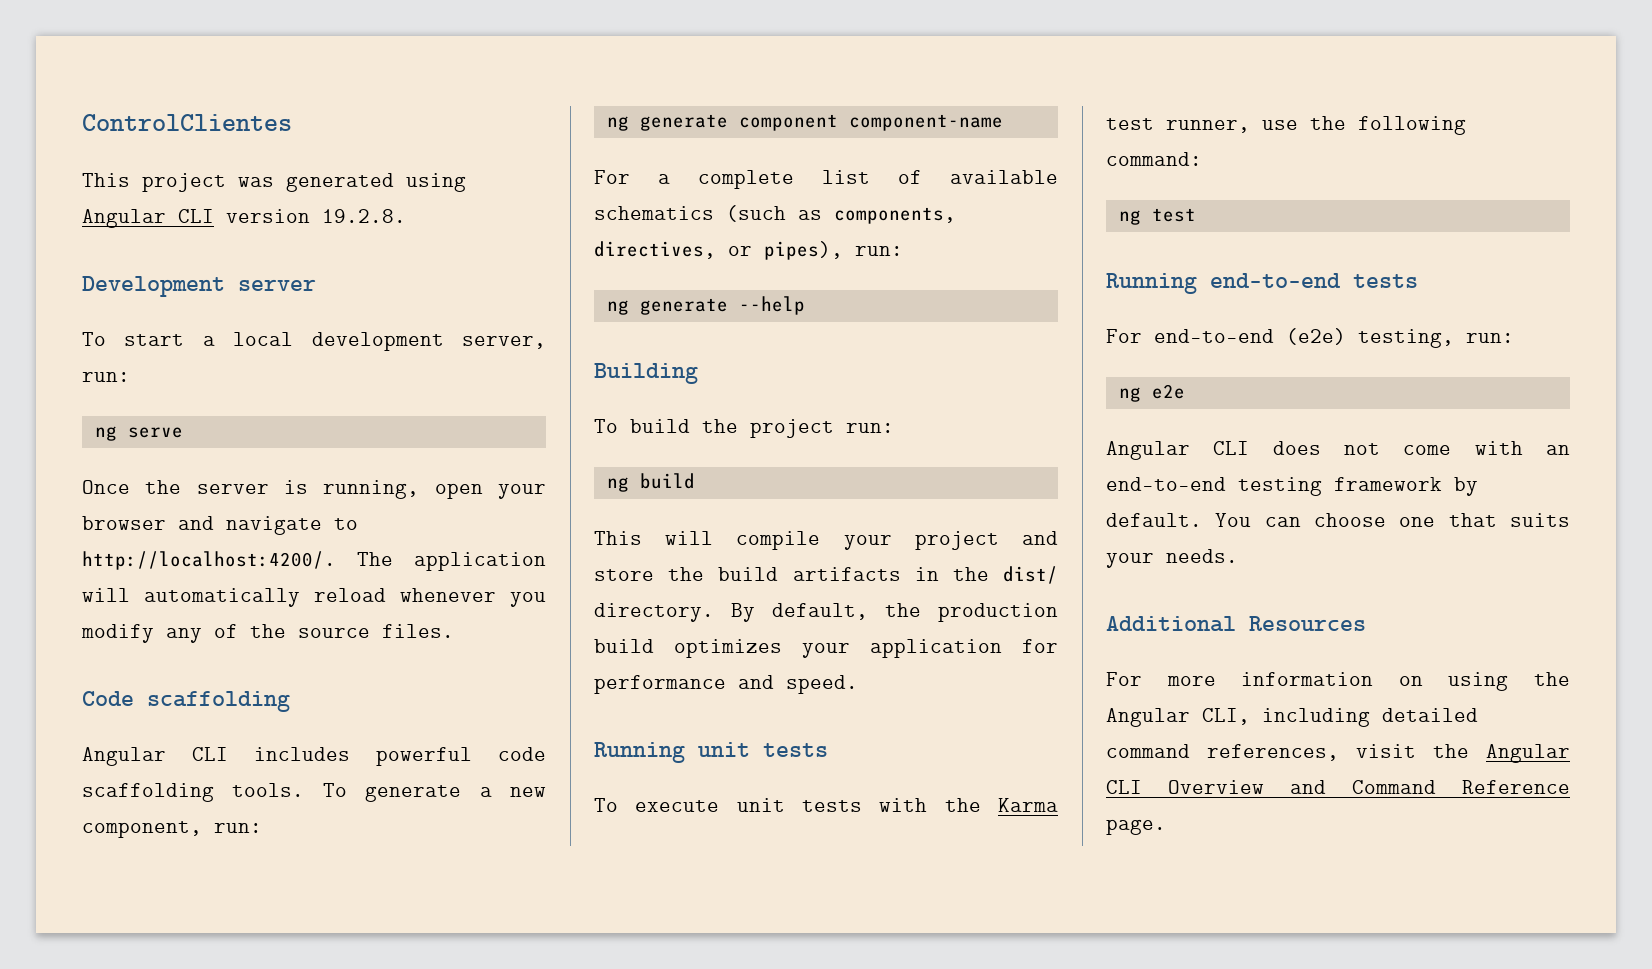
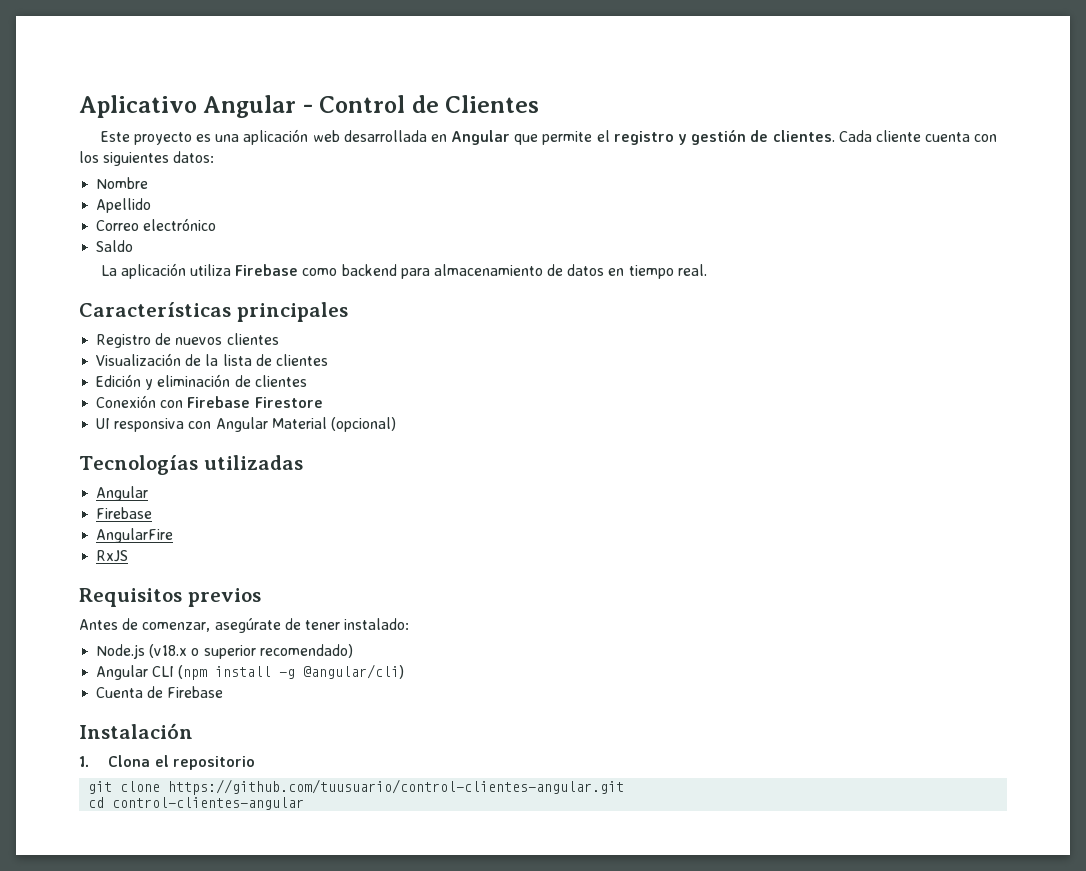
[82,114,292,131] [82,173,466,192] [82,209,406,228] [82,276,316,297] [82,332,546,351] [82,372,130,382] [94,426,183,441] [82,480,546,499] [82,516,358,535] [82,551,546,571] [82,588,546,607] [81,624,454,643] [82,691,290,712] [82,747,546,766] [82,783,546,802] [82,821,262,838] [606,114,1003,131] [594,170,1058,189] [594,205,956,224] [594,241,903,260] [606,296,805,315] [594,363,698,384] [594,419,894,438] [606,473,695,492] [594,531,1058,550] [594,566,1058,584] [594,603,1058,622] [594,639,1058,658] [594,675,858,694] [594,742,828,763] [594,798,1058,812] [1106,116,1466,135] [1106,152,1202,166] [1118,208,1196,225] [1106,273,1418,294] [1106,328,1514,348] [1118,384,1185,402] [1106,441,1570,460] [1106,477,1478,496] [1106,513,1570,527] [1106,549,1238,568] [1106,616,1366,632] [1106,672,1570,691] [1106,708,1478,727] [1106,744,1570,763] [1106,780,1570,794] [1106,819,1166,835] ControlClientes // This project was generated using Angular CLI version 19.2.8. // Development server // To start a local development server, run: // ng serve // Once the server is running, open your browser and navigate to http://localhost:4200/. The application will automatically reload whenever you modify any of the source files. // Code scaffolding // Angular CLI includes powerful code scaffolding tools. To generate a new component, run: // ng generate component component-name // For a complete list of available schematics (such as components, directives, or pipes), run: // ng generate --help // Building // To build the project run: // ng build // This will compile your project and store the build artifacts in the dist/ directory. By default, the production build optimizes your application for performance and speed. // Running unit tests // To execute unit tests with the Karma test runner, use the following command: // ng test // Running end-to-end tests // For end-to-end (e2e) testing, run: // ng e2e // Angular CLI does not come with an end-to-end testing framework by default. You can choose one that suits your needs. // Additional Resources // For more information on using the Angular CLI, including detailed command references, visit the Angular CLI Overview and Command Reference page. -> [79,95,540,118] [100,129,998,145] [79,151,215,166] [96,177,149,189] [96,198,152,213] [96,218,217,231] [96,240,134,252] [100,263,707,279] [79,302,348,322] [96,333,279,348] [96,353,328,366] [96,374,307,390] [96,395,323,408] [96,417,396,432] [79,455,303,475] [96,486,149,501] [96,507,153,519] [96,528,174,543] [96,550,129,562] [79,588,261,607] [79,618,410,633] [96,644,353,659] [96,664,405,680] [96,686,224,698] [79,723,193,739] [79,755,255,770] [88,779,625,795] [88,797,305,810] Aplicativo Angular - Control de Clientes // Este proyecto es una aplicación web desarrollada en Angular que permite el registro y gestión de clientes. Cada cliente cuenta con los siguientes datos: // Nombre // Apellido // Correo electrónico // Saldo // La aplicación utiliza Firebase como backend para almacenamiento de datos en tiempo real. // Características principales // Registro de nuevos clientes // Visualización de la lista de clientes // Edición y eliminación de clientes // Conexión con Firebase Firestore // UI responsiva con Angular Material (opcional) // Tecnologías utilizadas // Angular // Firebase // AngularFire // RxJS // Requisitos previos // Antes de comenzar, asegúrate de tener instalado: // Node.js (v18.x o superior recomendado) // Angular CLI (npm install -g @angular/cli) // Cuenta de Firebase // Instalación // 1. Clona el repositorio // git clone https://github.com/tuusuario/control-clientes-angular.git // cd control-clientes-angular

